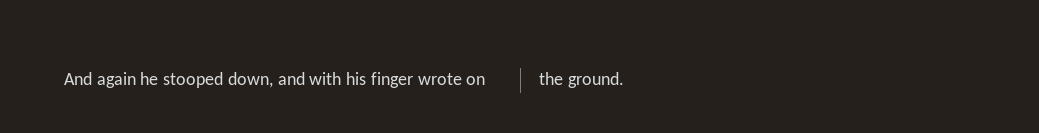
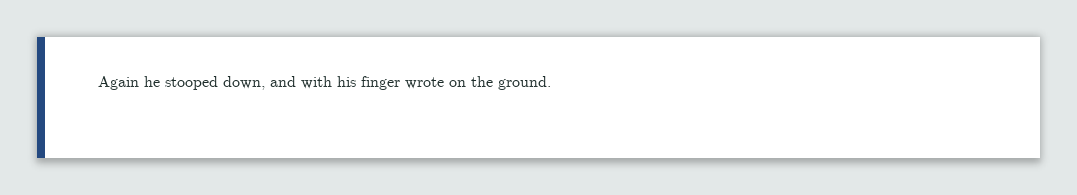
[64,72,136,88] And again -> [98,76,139,90] Again

